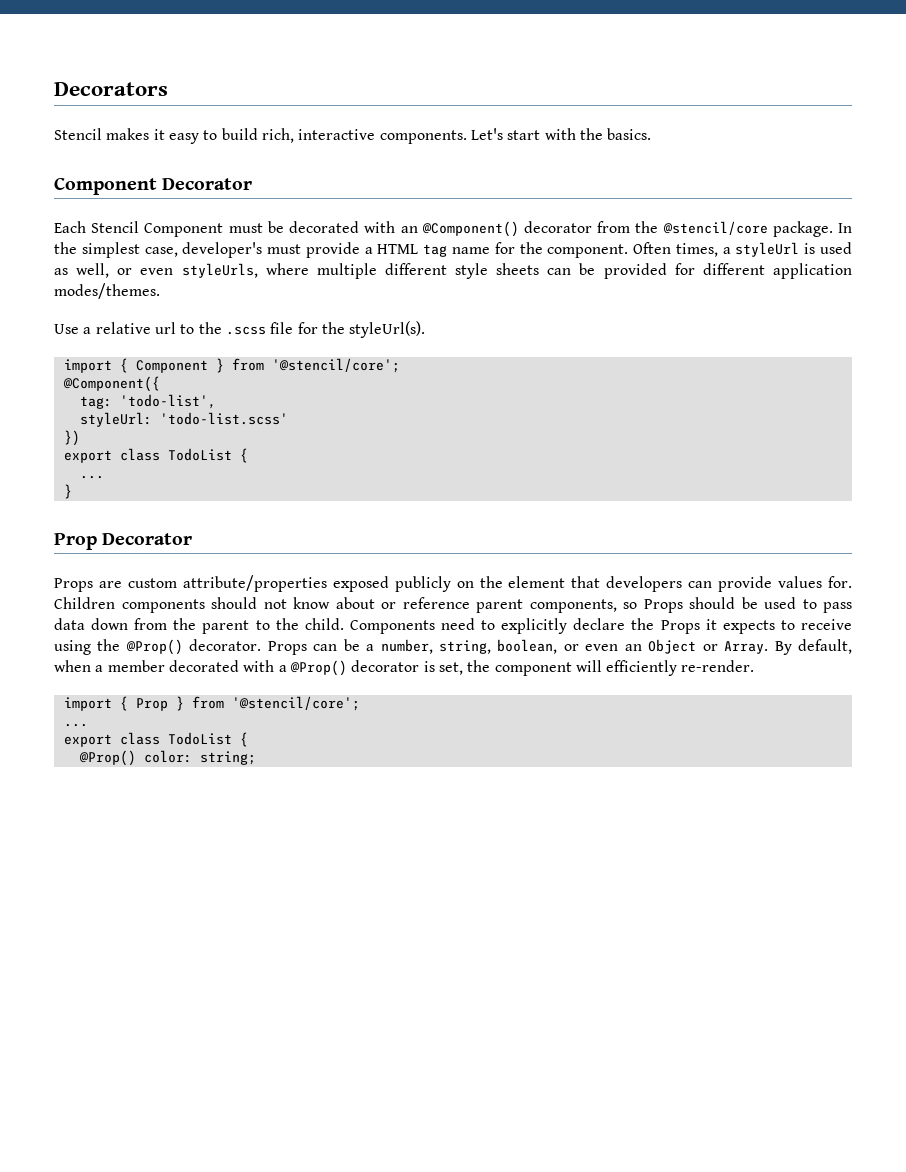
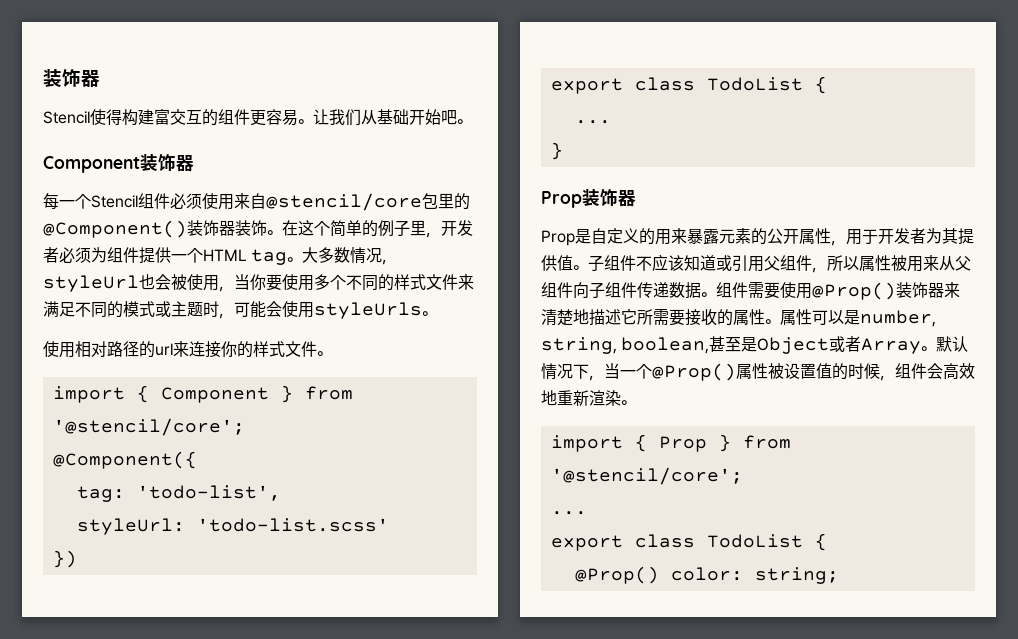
[54,82,168,96] [54,128,652,144] [54,177,253,195] [54,221,852,237] [54,242,853,258] [54,263,852,279] [54,283,160,299] [54,321,426,338] Decorators // Stencil makes it easy to build rich, interactive components. Let's start with the basics. // Component Decorator // Each Stencil Component must be decorated with an @Component() decorator from the @stencil/core package. In the simplest case, developer's must provide a HTML tag name for the component. Often times, a styleUrl is used as well, or even styleUrls, where multiple different style sheets can be provided for different application modes/themes. // Use a relative url to the .scss file for the styleUrl(s). -> [43,69,100,87] [43,109,472,126] [43,154,194,173] [43,193,470,211] [43,220,473,238] [43,247,398,265] [43,274,474,292] [43,301,437,319] [43,341,332,358] 装饰器 // Stencil使得构建富交互的组件更容易。让我们从基础开始吧。 // Component装饰器 // 每一个Stencil组件必须使用来自@stencil/core包里的@Component()装饰器装饰。在这个简单的例子里，开发者必须为组件提供一个HTML tag。大多数情况，styleUrl也会被使用，当你要使用多个不同的样式文件来满足不同的模式或主题时，可能会使用styleUrls。 // 使用相对路径的url来连接你的样式文件。
[102,533,193,545] [54,575,853,592] [54,597,852,613] [54,618,852,634] [54,639,853,655] [54,660,755,676] Decorator // Props are custom attribute/properties exposed publicly on the element that developers can provide values for. Children components should not know about or reference parent components, so Props should be used to pass data down from the parent to the child. Components need to explicitly declare the Props it expects to receive using the @Prop() decorator. Props can be a number, string, boolean, or even an Object or Array. By default, when a member decorated with a @Prop() decorator is set, the component will efficiently re-render. -> [582,189,636,207] [541,228,974,246] [541,254,971,273] [541,282,960,300] [541,309,936,327] [541,336,969,354] [541,363,975,381] [541,390,636,406] 装饰器 // Prop是自定义的用来暴露元素的公开属性，用于开发者为其提供值。子组件不应该知道或引用父组件，所以属性被用来从父组件向子组件传递数据。组件需要使用@Prop()装饰器来清楚地描述它所需要接收的属性。属性可以是number, string, boolean,甚至是Object或者Array。默认情况下，当一个@Prop()属性被设置值的时候，组件会高效地重新渲染。

